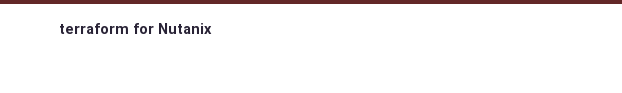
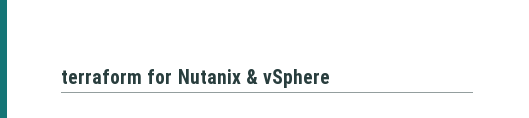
(212, 28) none -> [245,69,331,88] & vSphere

